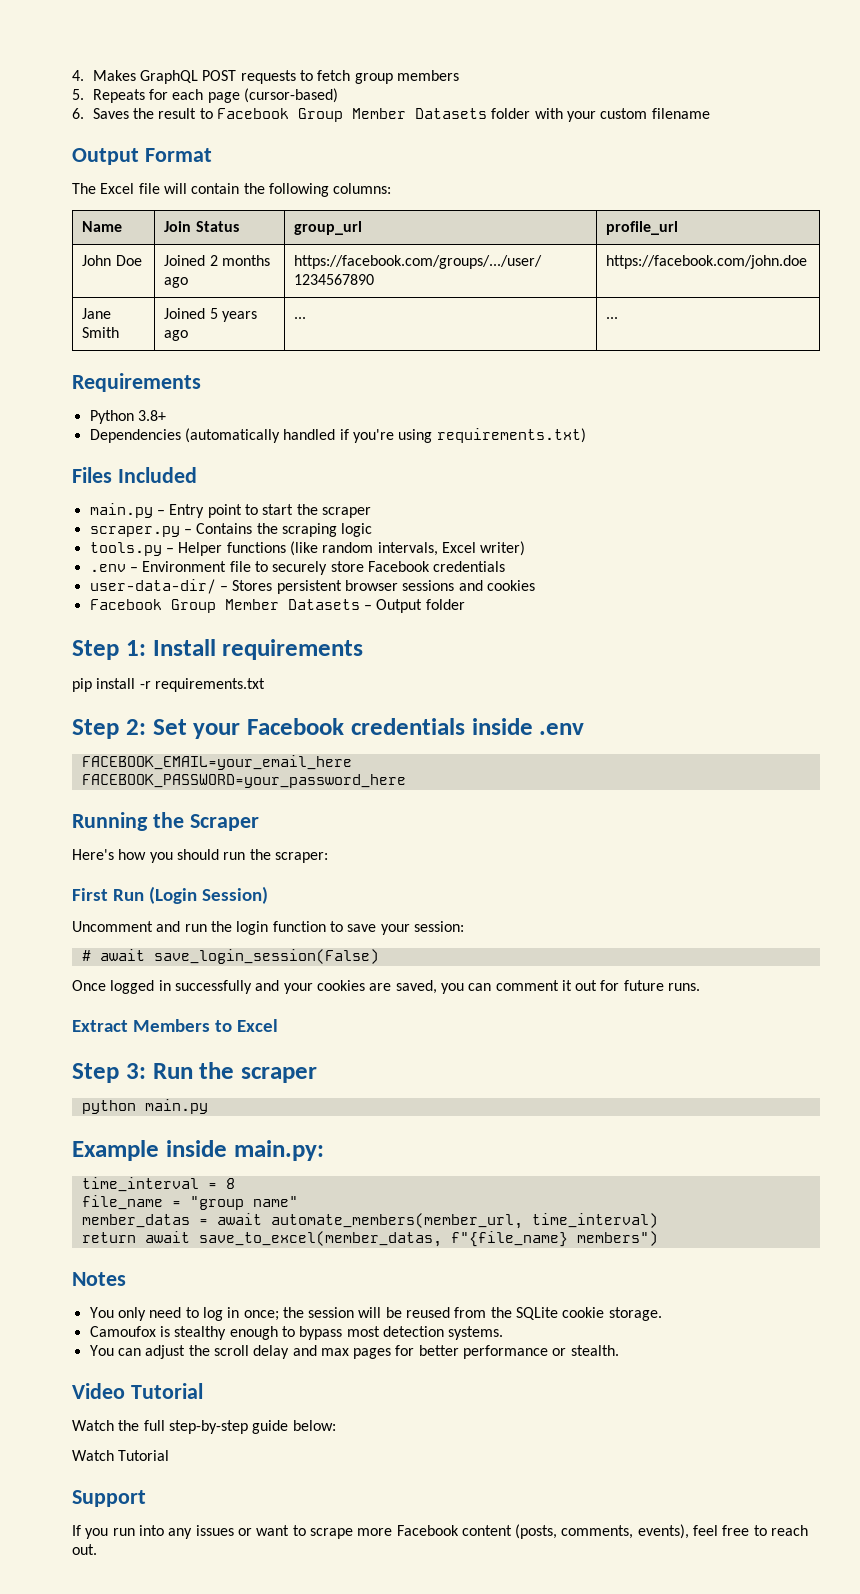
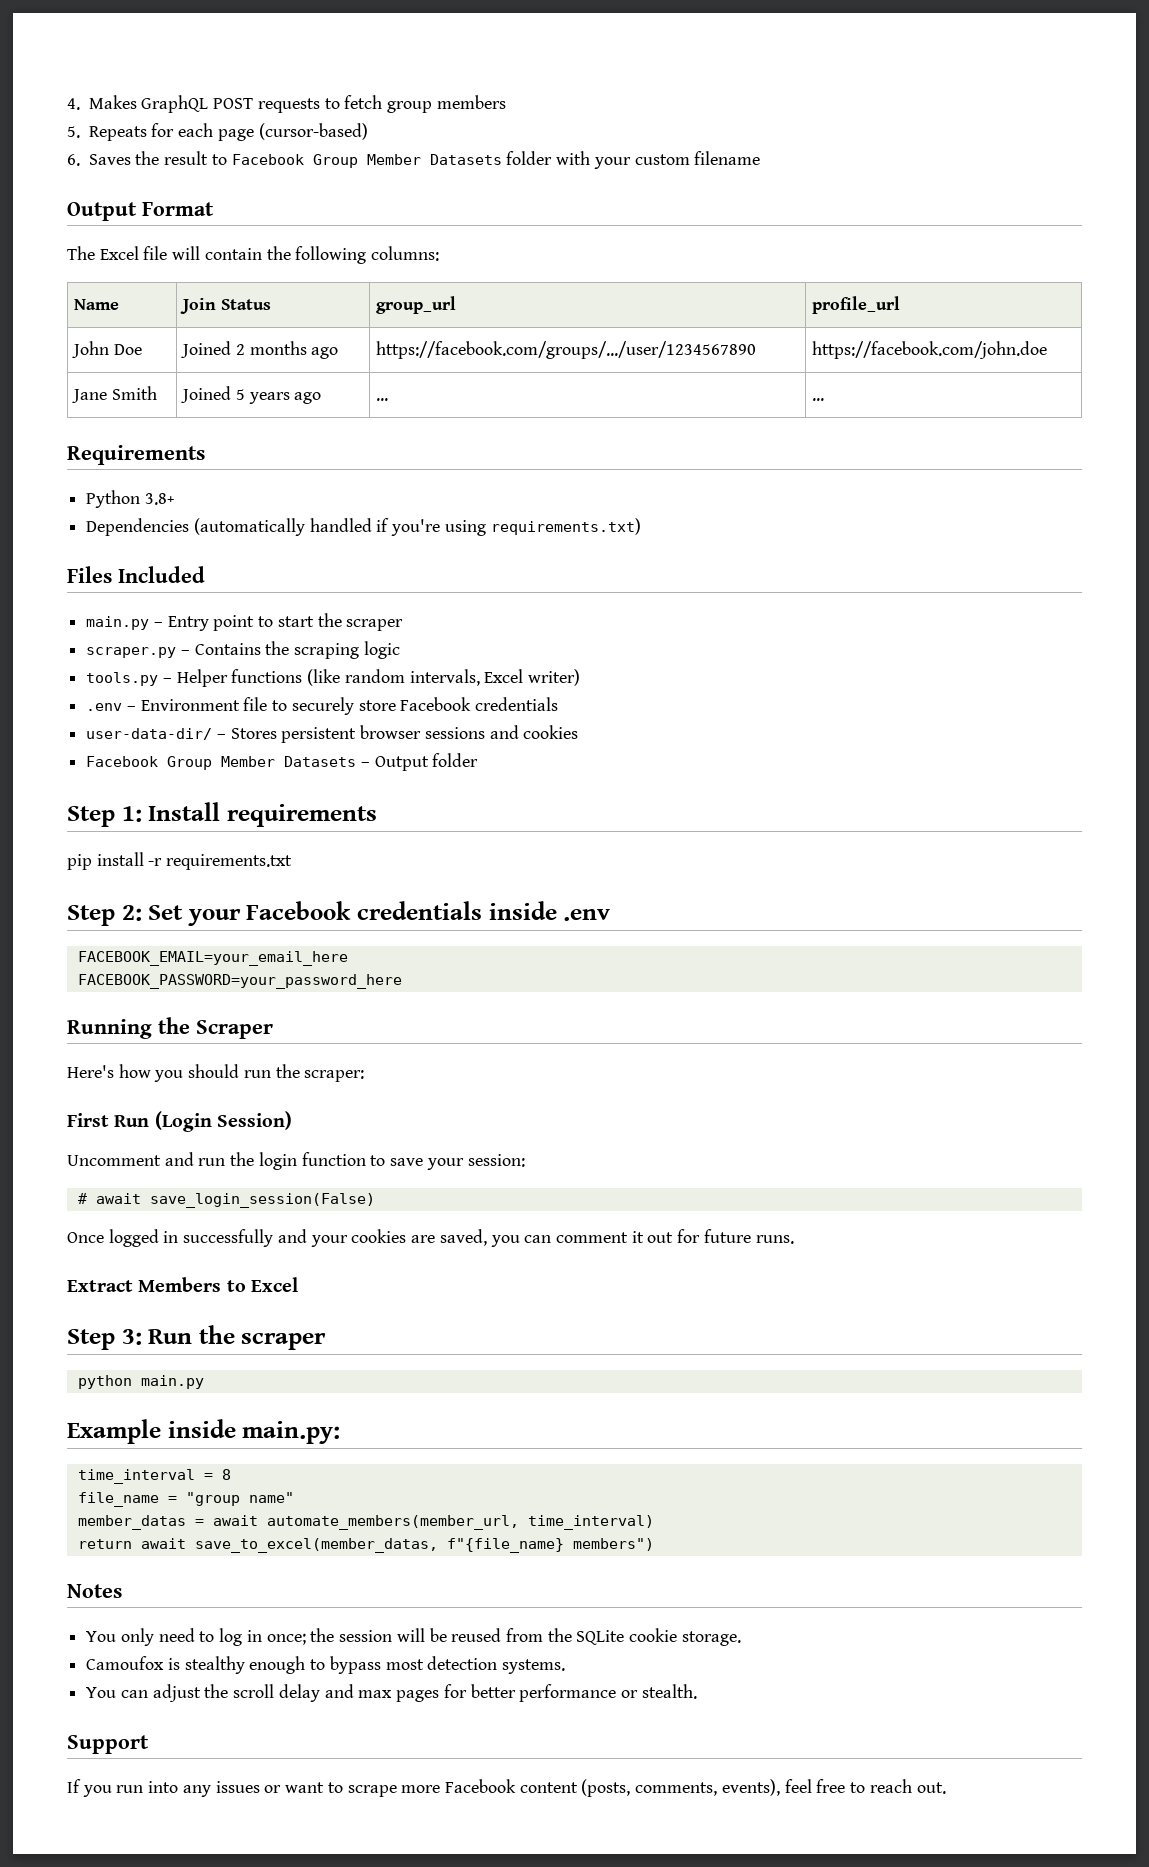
[72,1383,203,1399] [72,1420,336,1434] [72,1450,170,1461] // Video Tutorial // Watch the full step-by-step guide below: // Watch Tutorial -> (697, 1691) none

